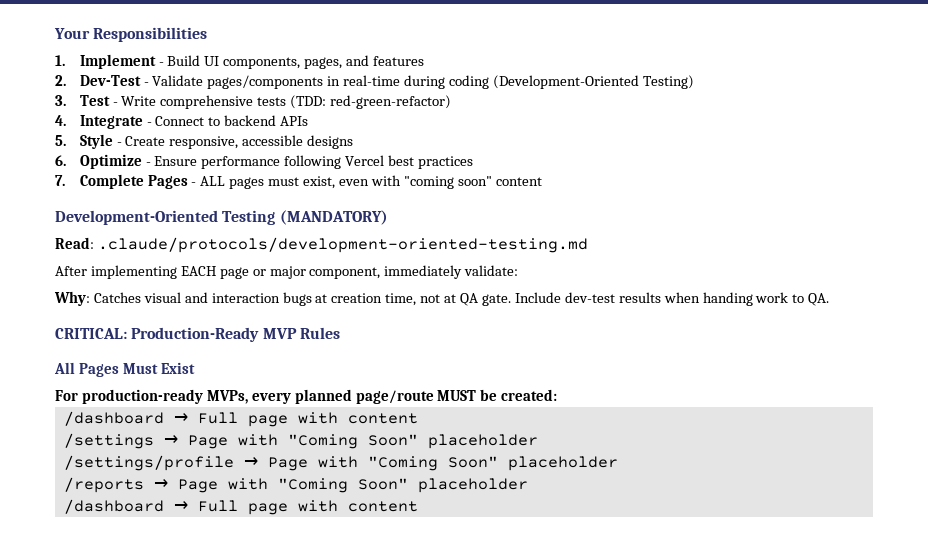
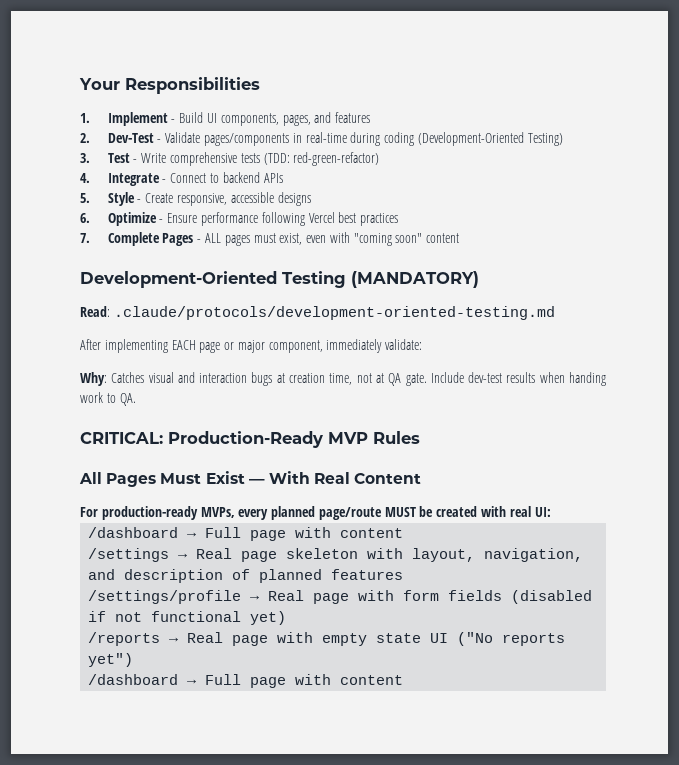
(196, 368) none -> [248,471,422,484] — With Real Content
[501,389,558,401] created: -> [436,506,551,517] created with real UI:
[187,434,538,449] [63,455,618,471] [63,477,528,493] Page with "Coming Soon" placeholder // /settings/profile → Page with "Coming Soon" placeholder // /reports → Page with "Coming Soon" placeholder -> [196,548,584,562] [88,569,404,583] [88,590,593,604] [88,611,287,625] [88,632,566,646] [88,653,134,667] Real page skeleton with layout, navigation, and description of planned features // /settings/profile → Real page with form fields (disabled if not functional yet) // /reports → Real page with empty state UI ("No reports yet")

